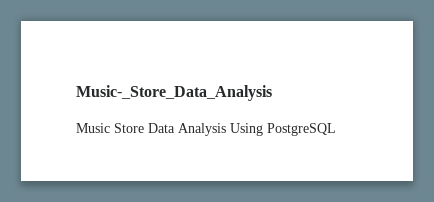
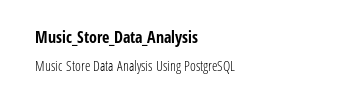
[76,85,272,101] Music-_Store_Data_Analysis -> [35,30,198,47] Music_Store_Data_Analysis

